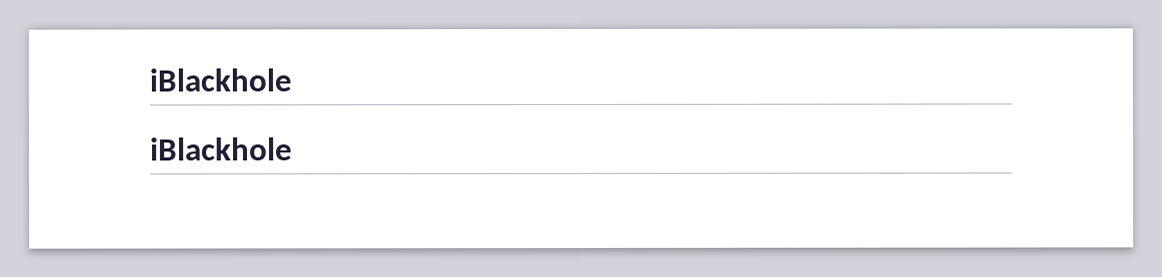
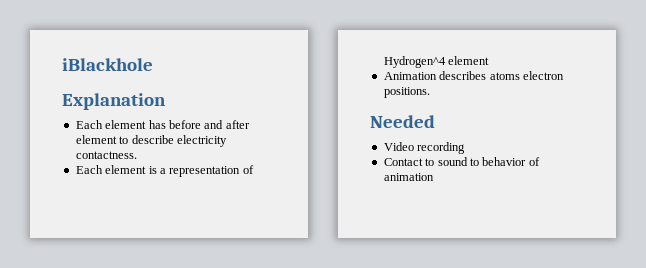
[149,137,293,161] iBlackhole -> [62,93,166,110] [75,120,250,129] [75,135,227,147] [75,151,137,159] [75,165,254,177] [383,56,490,68] [383,71,564,80] [383,87,430,98] [370,115,435,128] [383,142,466,154] [383,157,540,166] [383,173,434,181] Explanation // Each element has before and after element to describe electricity contactness. // Each element is a representation of Hydrogen^4 element // Animation describes atoms electron positions. // Needed // Video recording // Contact to sound to behavior of animation

